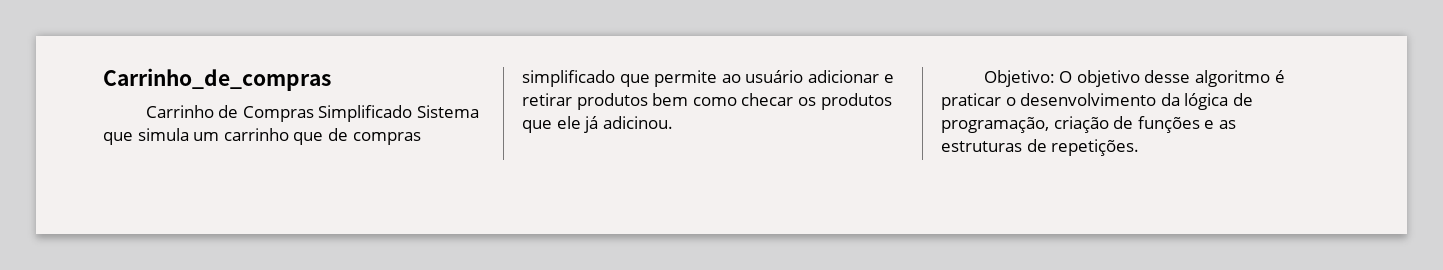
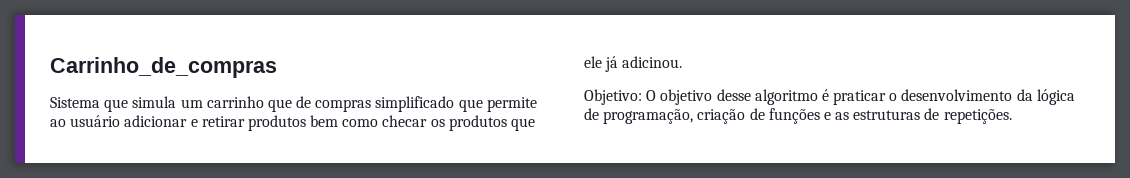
[145,105,413,122] Carrinho de Compras Simplificado -> (277, 67) none

